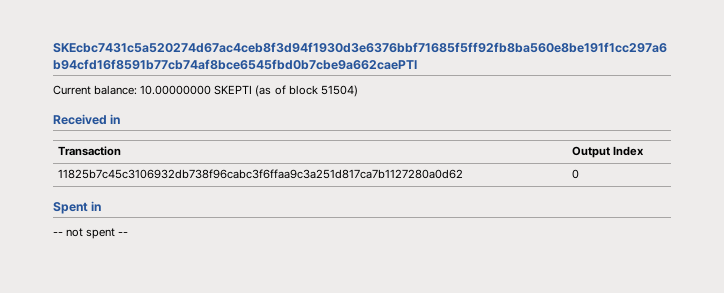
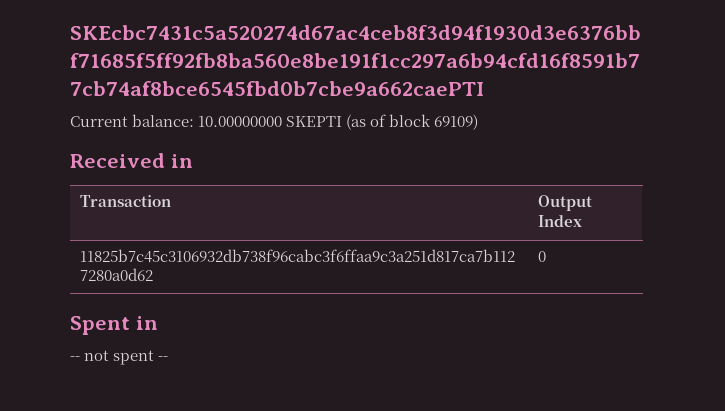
[320,85,358,97] 51504) -> [434,114,479,130] 69109)

